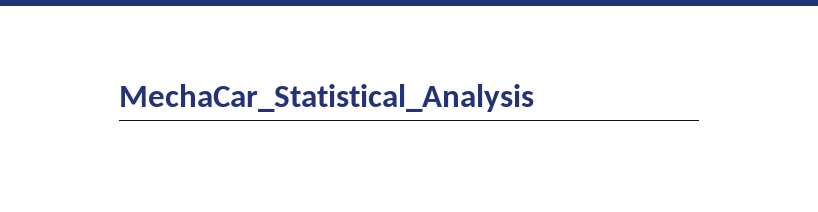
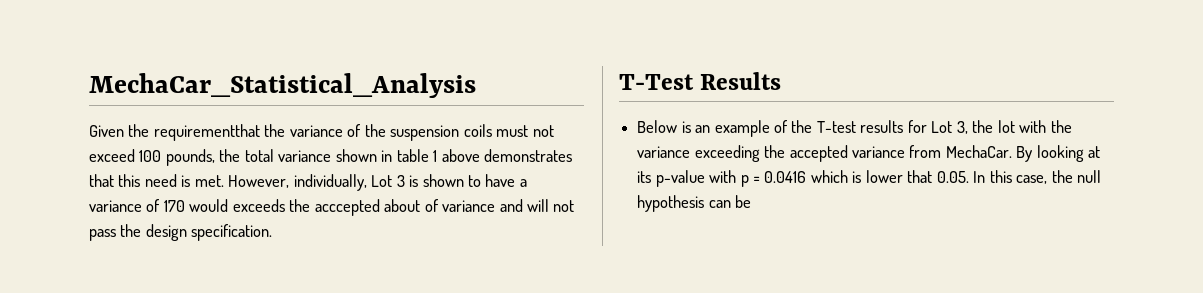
(534, 98) none -> [89,124,554,141] [89,149,573,166] [89,174,527,191] [89,199,575,216] [89,224,273,241] [619,72,782,90] [637,120,1072,137] [637,145,1101,162] [637,170,1101,187] [637,195,752,212] // Given the requirementthat the variance of the suspension coils must not exceed 100 pounds, the total variance shown in table 1 above demonstrates that this need is met. However, individually, Lot 3 is shown to have a variance of 170 would exceeds the acccepted about of variance and will not pass the design specification. // T-Test Results // Below is an example of the T-test results for Lot 3, the lot with the variance exceeding the accepted variance from MechaCar. By looking at its p-value with p = 0.0416 which is lower that 0.05. In this case, the null hypothesis can be

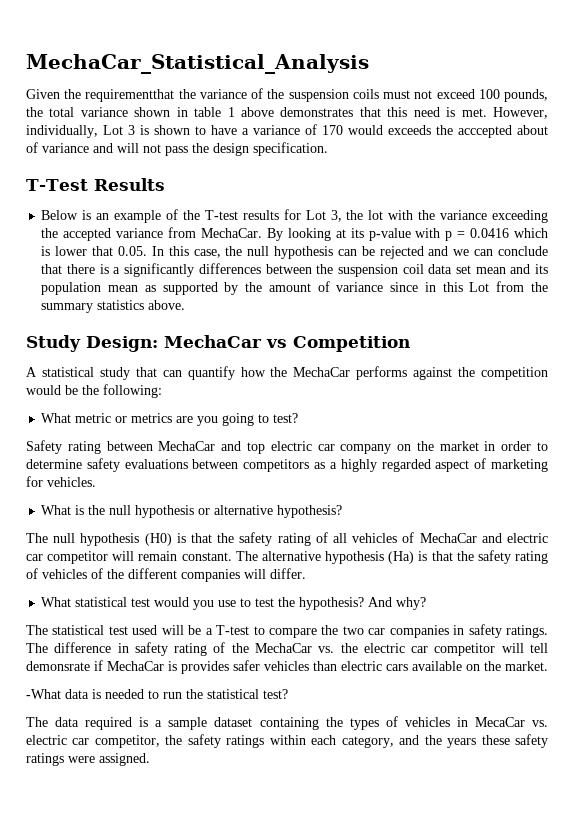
(752, 201) none -> [379,246,549,259] [41,263,549,277] [41,281,549,295] [41,300,186,313] [26,335,410,352] [26,366,548,380] [26,384,162,398] [41,413,299,426] [26,440,548,454] [26,458,548,472] [26,476,96,487] [41,505,343,518] [26,532,548,546] [26,550,548,564] [26,568,306,582] [41,597,427,610] [26,624,548,638] [26,642,548,656] [26,660,548,674] [26,689,288,699] [26,716,548,730] [26,734,548,748] [26,753,150,766] rejected and we can conclude that there is a significantly differences between the suspension coil data set mean and its population mean as supported by the amount of variance since in this Lot from the summary statistics above. // Study Design: MechaCar vs Competition // A statistical study that can quantify how the MechaCar performs against the competition would be the following: // What metric or metrics are you going to test? // Safety rating between MechaCar and top electric car company on the market in order to determine safety evaluations between competitors as a highly regarded aspect of marketing for vehicles. // What is the null hypothesis or alternative hypothesis? // The null hypothesis (H0) is that the safety rating of all vehicles of MechaCar and electric car competitor will remain constant. The alternative hypothesis (Ha) is that the safety rating of vehicles of the different companies will differ. // What statistical test would you use to test the hypothesis? And why? // The statistical test used will be a T-test to compare the two car companies in safety ratings. The difference in safety rating of the MechaCar vs. the electric car competitor will tell demonsrate if MechaCar is provides safer vehicles than electric cars available on the market. // -What data is needed to run the statistical test? // The data required is a sample dataset containing the types of vehicles in MecaCar vs. electric car competitor, the safety ratings within each category, and the years these safety ratings were assigned.

